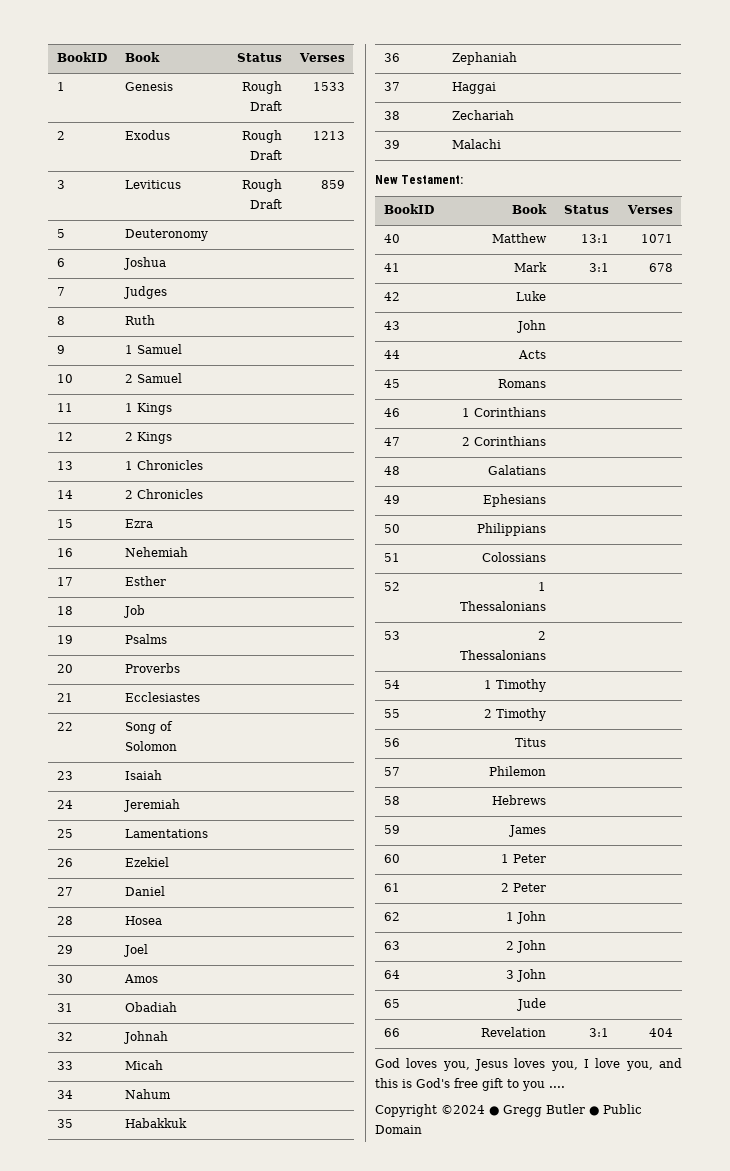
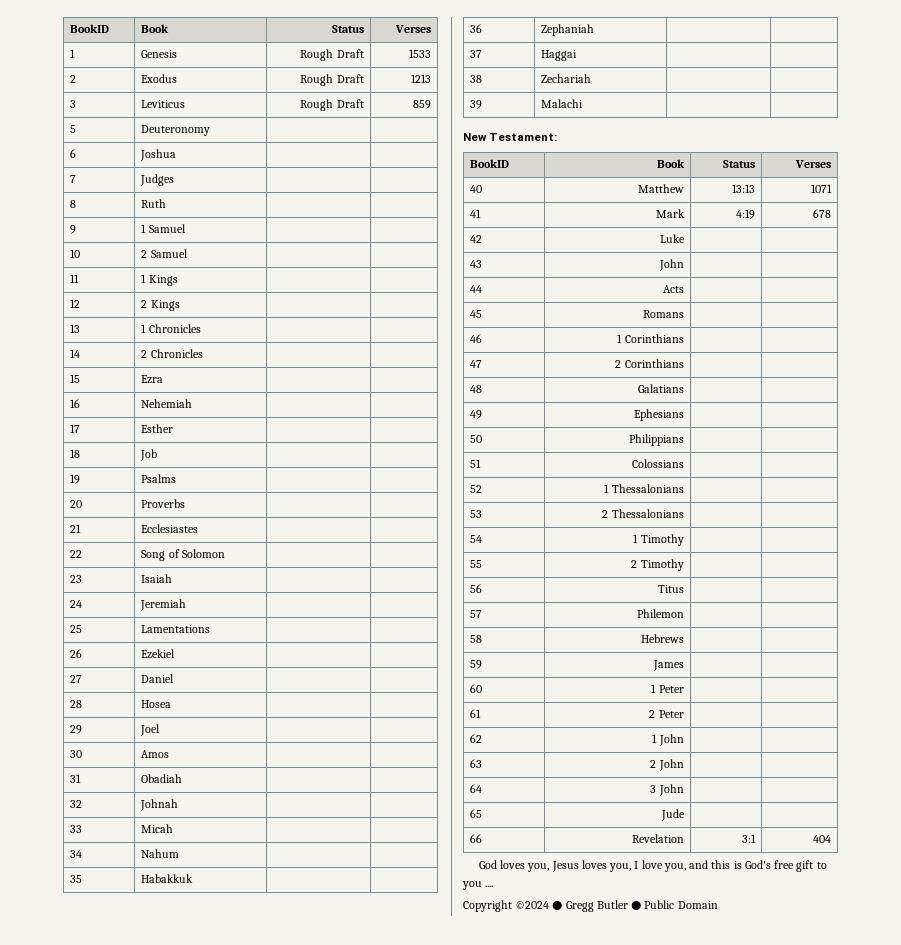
[581,234,610,243] 13:1 -> [731,184,755,193] 13:13
[589,263,610,272] 3:1 -> [735,209,755,219] 4:19

